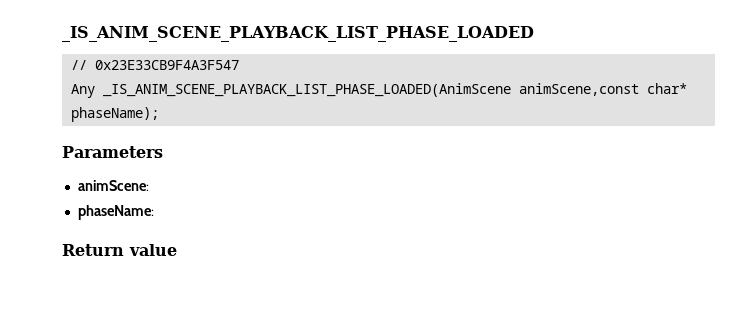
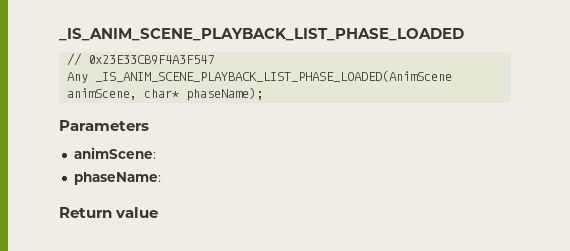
[518,83,639,96] animScene,const -> [67,88,138,100] animScene,

